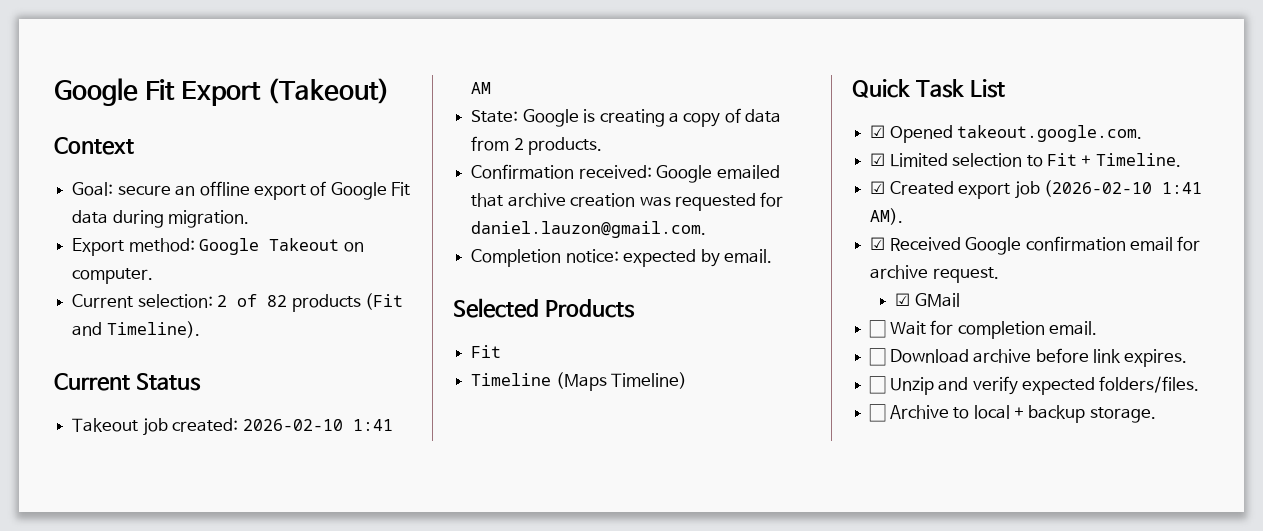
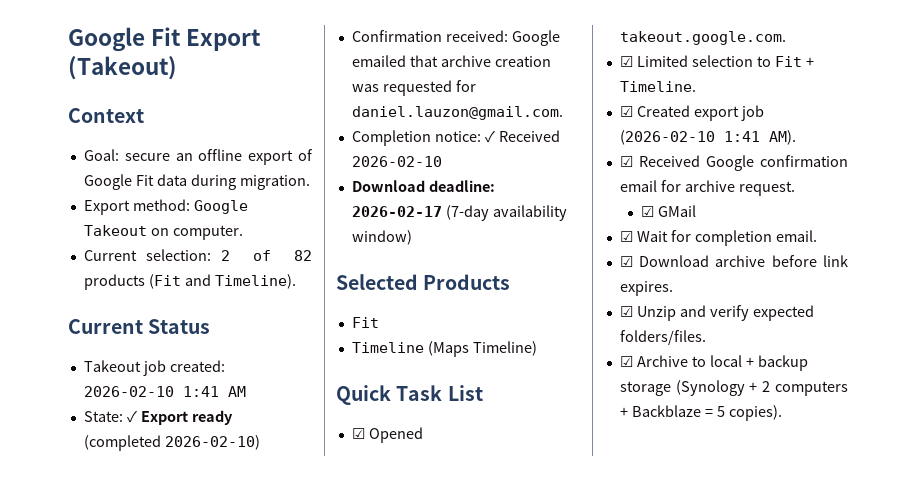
[522,108,782,127] [471,136,603,155] Google is creating a copy of data from 2 products. -> [126,410,233,425] [83,435,260,451] ✓ Export ready (completed 2026-02-10)
[623,249,772,267] expected by email. -> [484,130,560,143] [351,156,442,167] [351,180,495,192] [351,205,567,221] [351,230,412,245] ✓ Received 2026-02-10 // Download deadline: 2026-02-17 (7-day availability window)
[869,320,887,338] ☐ -> [619,231,633,242] ☑
[869,348,887,366] ☐ -> [619,256,633,267] ☑
[869,376,887,394] ☐ -> [619,306,633,317] ☑
[869,404,887,422] ☐ -> [619,356,633,367] ☑
[1089,407,1156,423] storage. -> [619,380,848,396] [619,405,782,421] storage (Synology + 2 computers + Backblaze = 5 copies).

